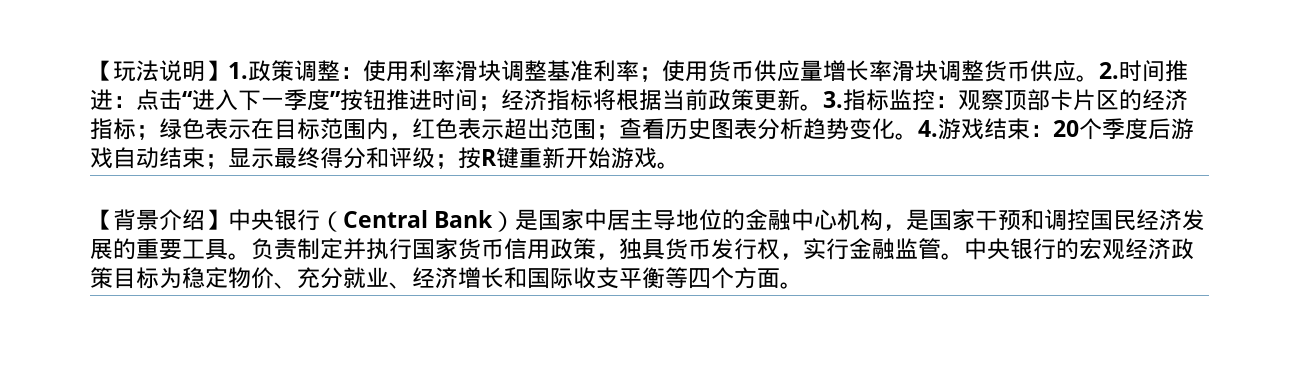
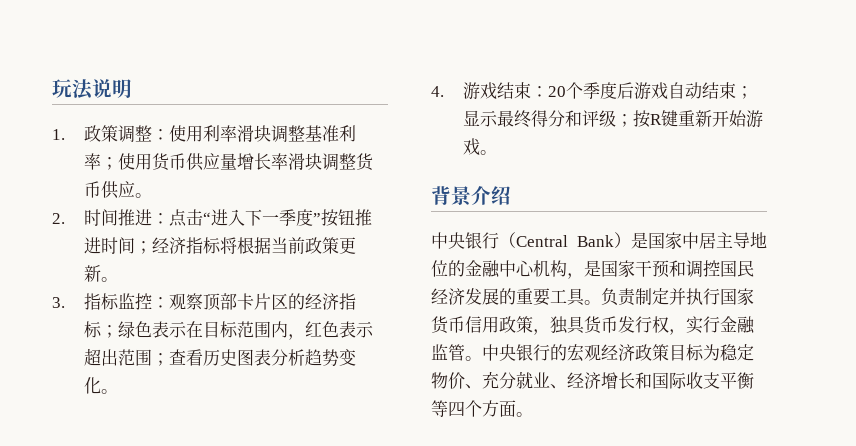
[90,60,113,81] 【 -> (52, 88) none
[205,60,228,81] 】 -> (132, 88) //
(1099, 78) none -> (152, 195) //
(823, 107) none -> (118, 279) //
(918, 136) none -> (118, 391) //
[90,209,113,230] 【 -> (497, 152) none
[205,209,228,230] 】 -> (511, 195) //

